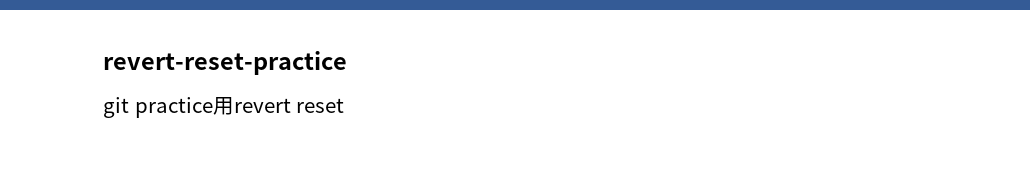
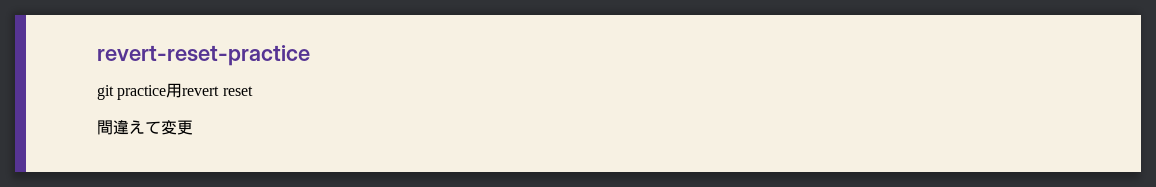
(345, 105) none -> [97,120,193,135] // 間違えて変更

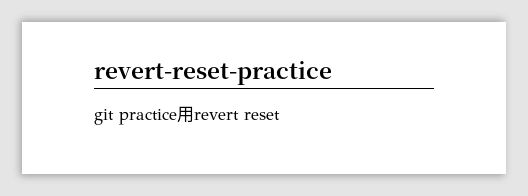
[97,120,193,135] // 間違えて変更 -> (280, 115) none

